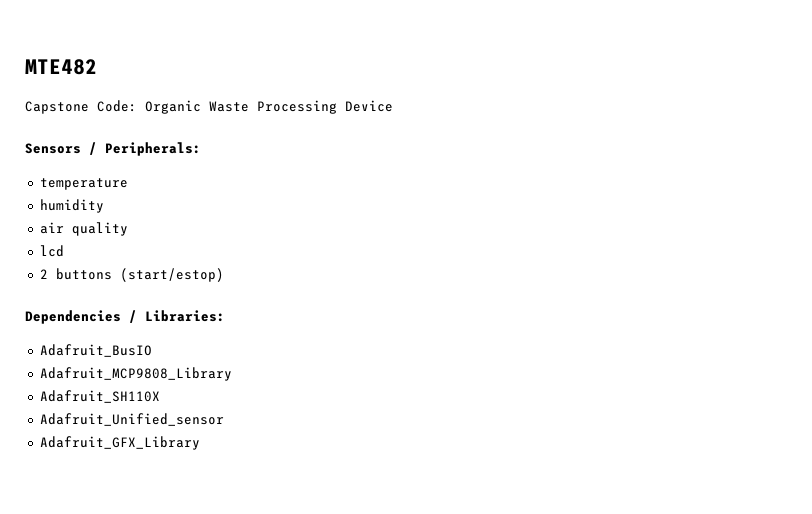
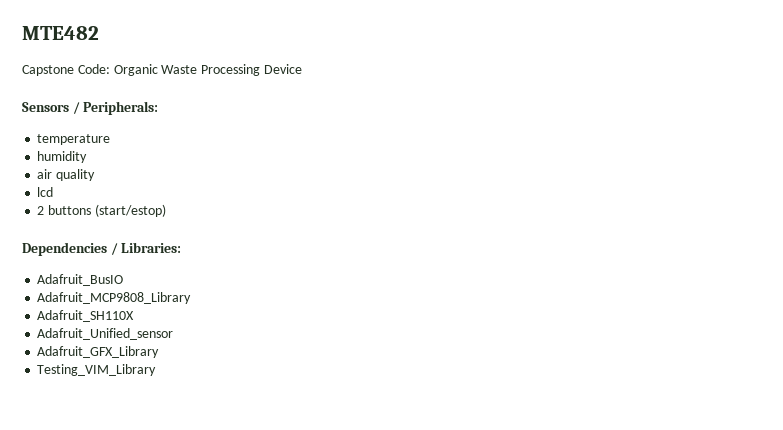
(200, 443) none -> [37,364,157,376] // Testing_VIM_Library

